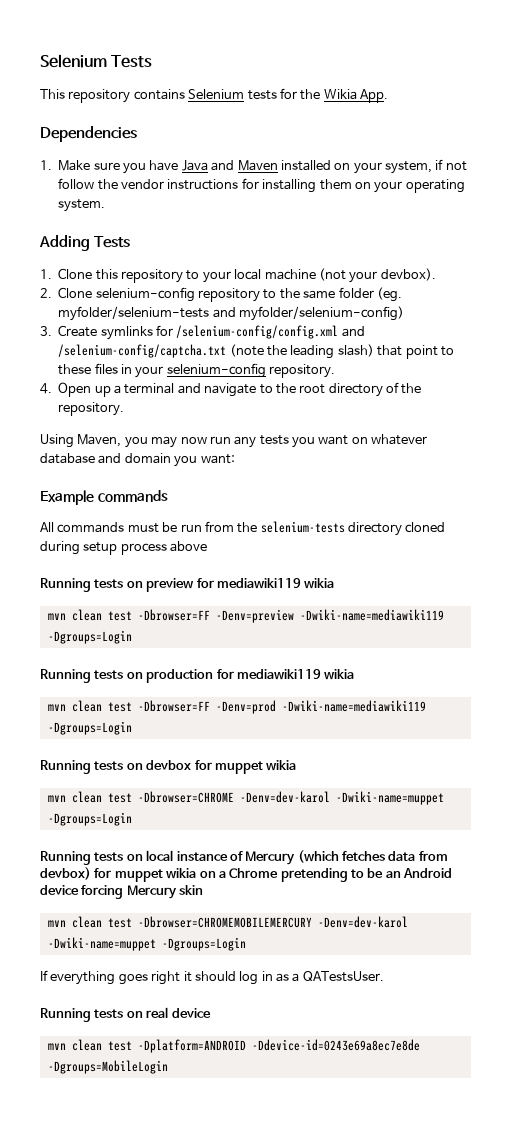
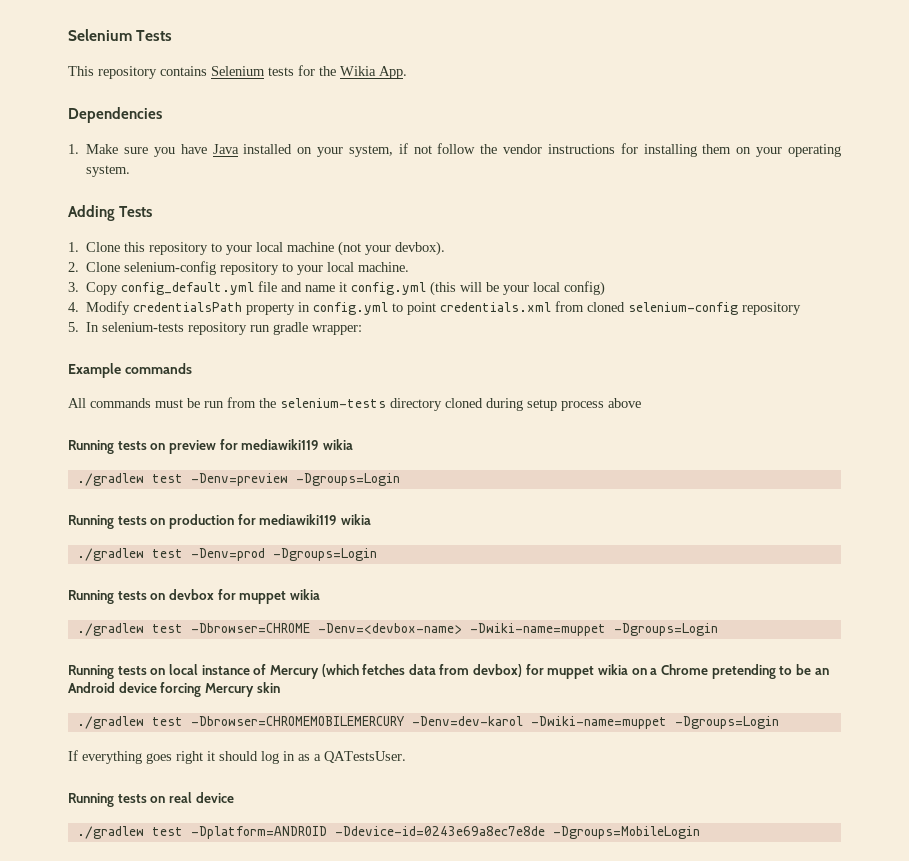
[211,160,278,171] and Maven -> (239, 149) none
[279,287,402,302] [58,306,404,321] [40,325,365,340] [58,344,454,359] [58,363,336,378] [40,382,422,397] [58,402,125,416] [40,434,428,448] [40,453,235,467] the same folder (eg. myfolder/selenium-tests and myfolder/selenium-config) // 3. Create symlinks for /selenium-config/config.xml and /selenium-config/captcha.txt (note the leading slash) that point to these files in your selenium-config repository. // 4. Open up a terminal and navigate to the root directory of the repository. // Using Maven, you may now run any tests you want on whatever database and domain you want: -> [297,262,410,275] [68,281,606,296] [68,301,802,315] [68,322,363,335] your local machine. // 3. Copy config_default.yml file and name it config.yml (this will be your local config) // 4. Modify credentialsPath property in config.yml to point credentials.xml from cloned selenium-config repository // 5. In selenium-tests repository run gradle wrapper:
[47,609,444,623] mvn clean test -Dbrowser=FF -Denv=preview -Dwiki-name=mediawiki119 -> [76,473,288,486] ./gradlew test -Denv=preview
[47,700,426,714] mvn clean test -Dbrowser=FF -Denv=prod -Dwiki-name=mediawiki119 -> [76,548,265,561] ./gradlew test -Denv=prod
[47,791,102,803] mvn clean -> [76,623,144,636] ./gradlew
[239,791,330,803] -Denv=dev-karol -> [317,623,462,634] -Denv=<devbox-name>
[47,916,102,928] mvn clean -> [76,716,144,729] ./gradlew
[47,1039,102,1051] mvn clean -> [76,826,144,839] ./gradlew

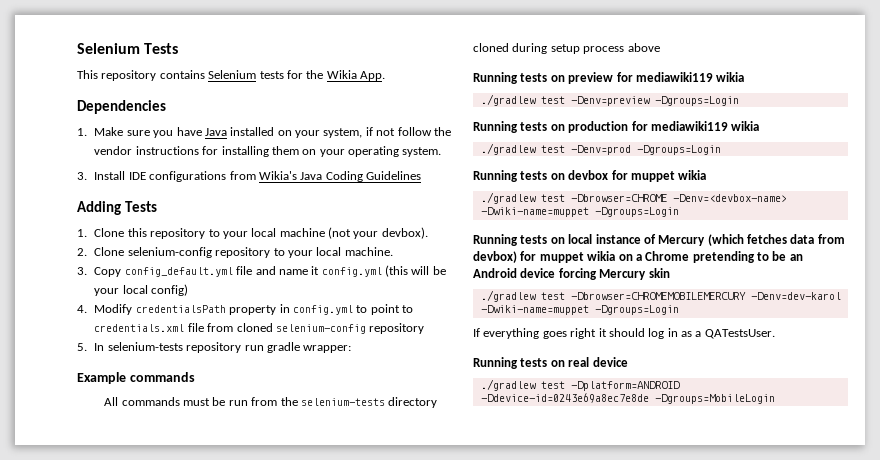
(131, 171) none -> [77,171,422,182] // 3. Install IDE configurations from Wikia's Java Coding Guidelines
[440,302,552,312] credentials.xml -> [402,305,414,313] [94,323,204,332] to credentials.xml file

